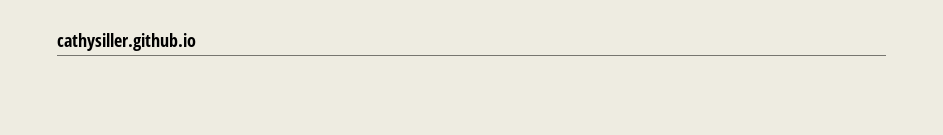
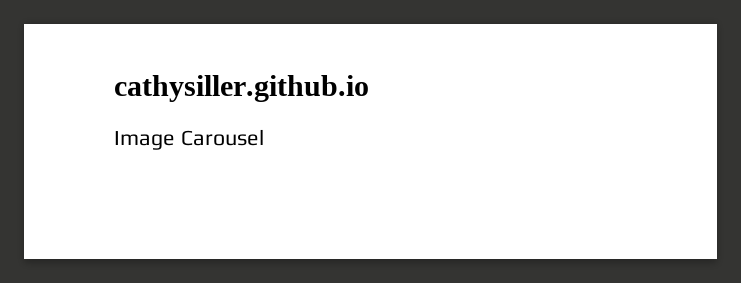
(196, 42) none -> [114,129,264,150] // Image Carousel

